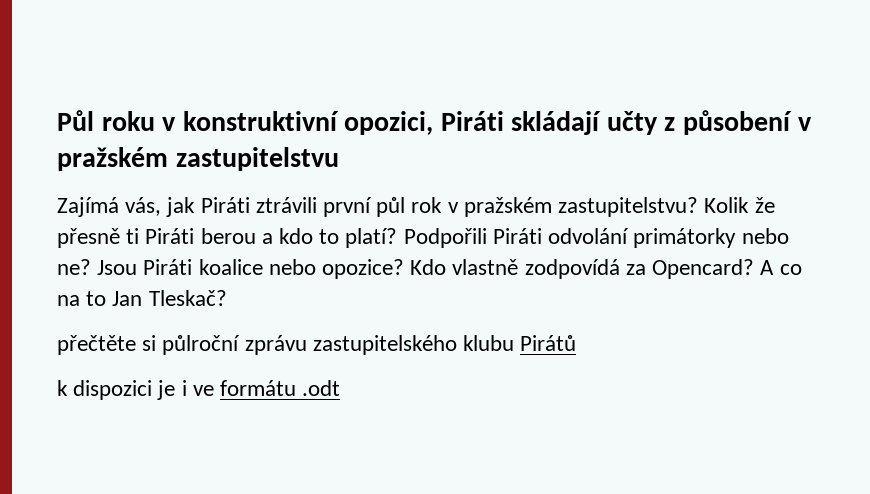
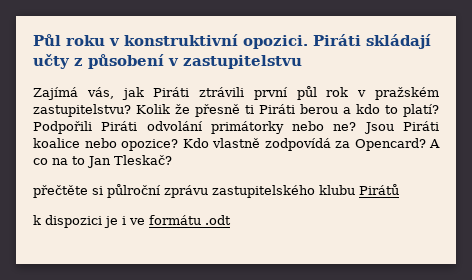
[344,111,434,135] opozici, -> [243,35,308,49] opozici.
[57,147,168,171] pražském -> (179, 62) none

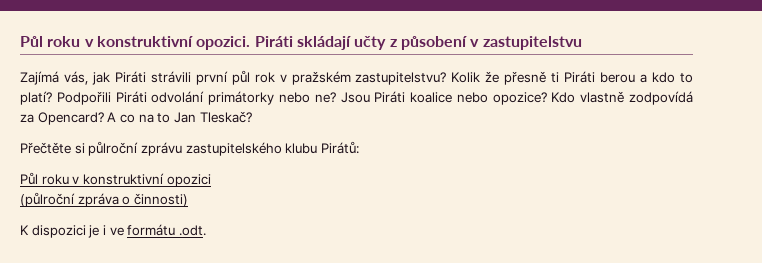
[199,87,245,97] ztrávili -> [150,71,191,83] strávili
[33,185,88,198] přečtěte -> [20,142,71,154] Přečtěte
[359,184,399,195] [33,215,41,225] Pirátů // k -> [320,141,359,154] [20,172,211,187] [20,192,188,207] [20,225,29,235] Pirátů: // Půl roku v konstruktivní opozici // (půlroční zpráva o činnosti) // K
[205,215,231,225] .odt -> [178,225,206,236] .odt.

